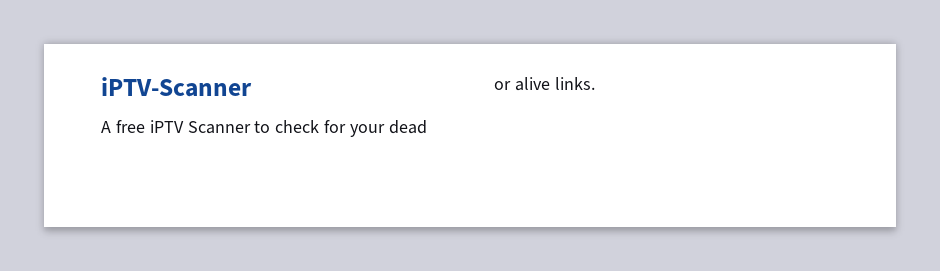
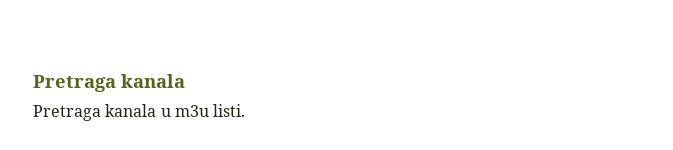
[101,77,252,97] [101,120,427,137] [494,77,595,91] iPTV-Scanner // A free iPTV Scanner to check for your dead or alive links. -> [33,74,185,92] [33,104,246,121] Pretraga kanala // Pretraga kanala u m3u listi.

